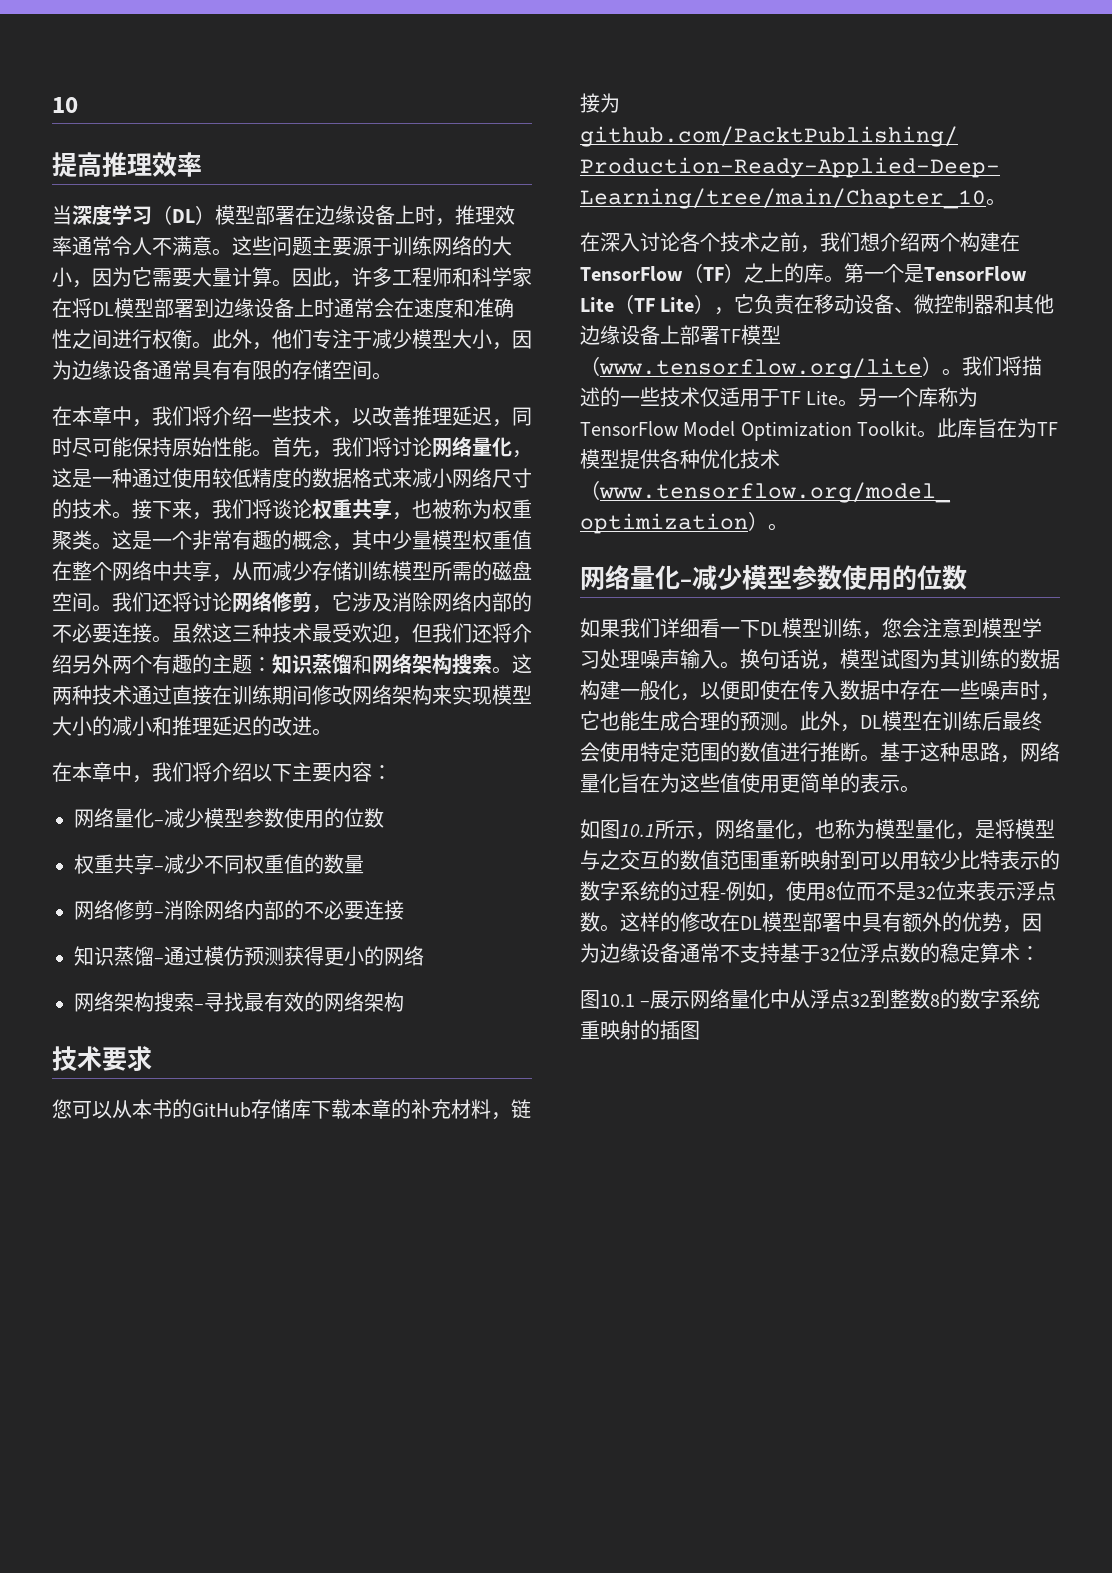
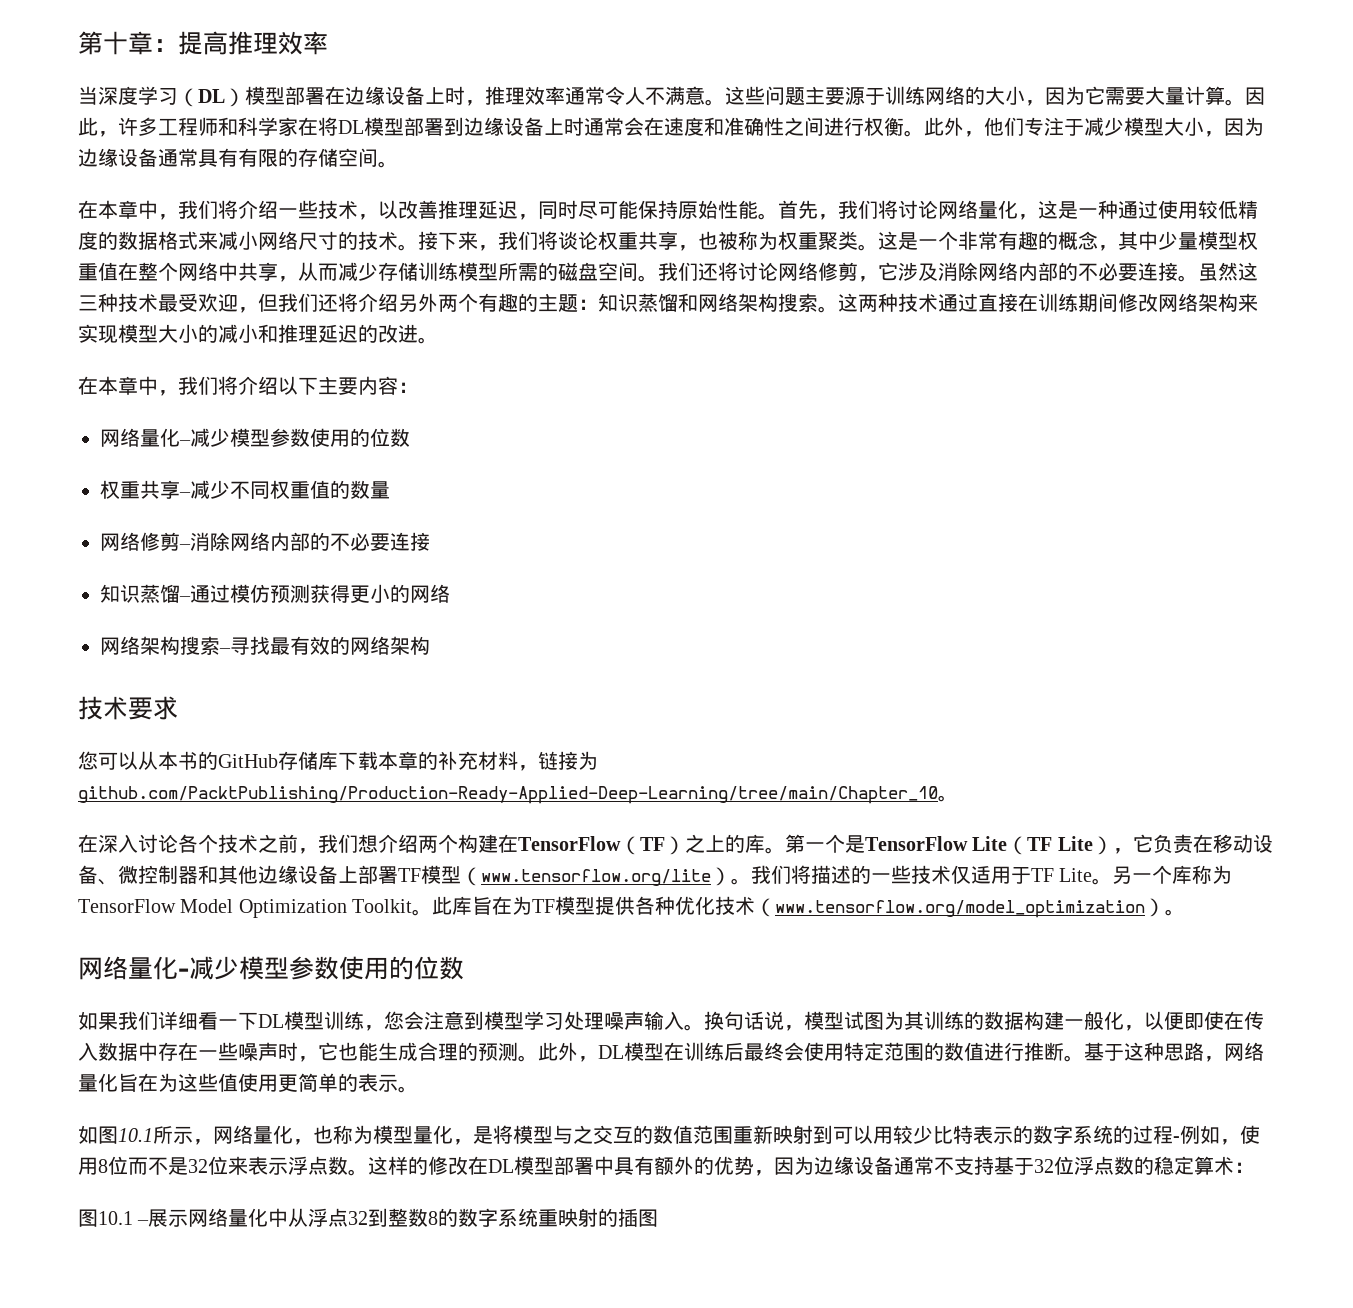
[52,97,78,113] 10 // -> [78,31,178,55] 第十章：

